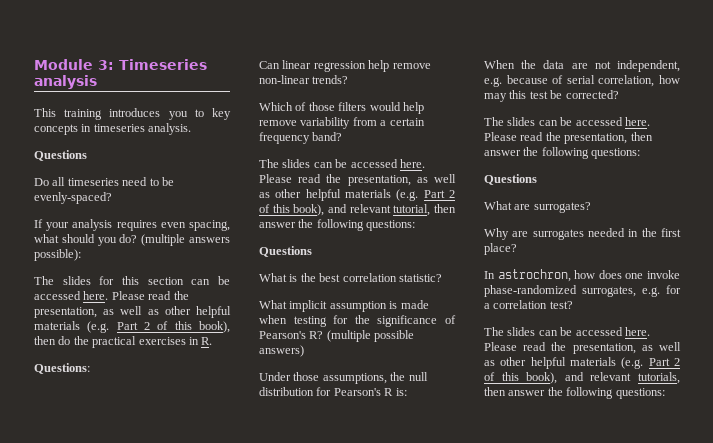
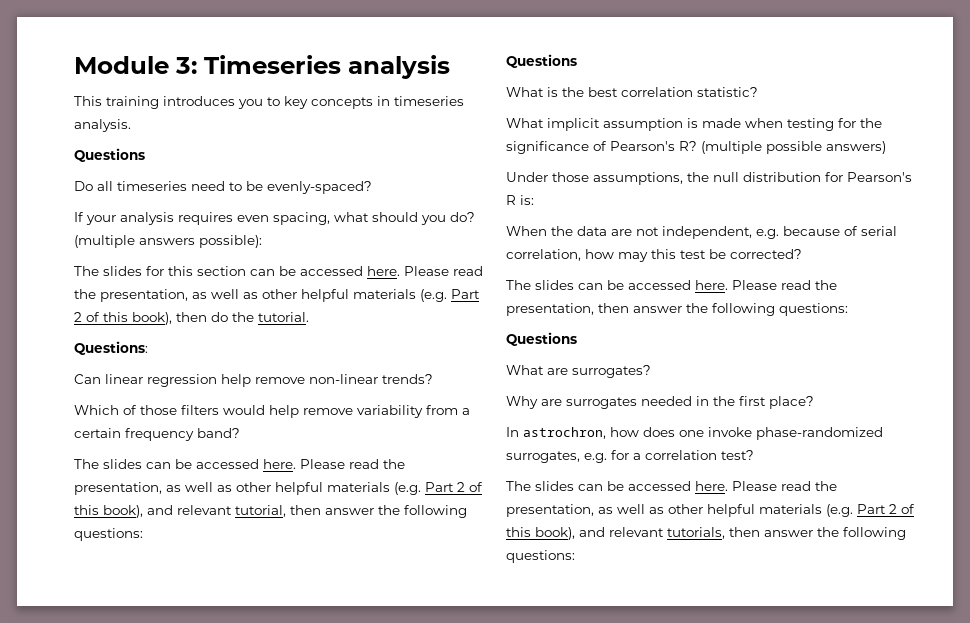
[92,336,213,348] practical exercises in R. -> [258,312,309,322] tutorial.

